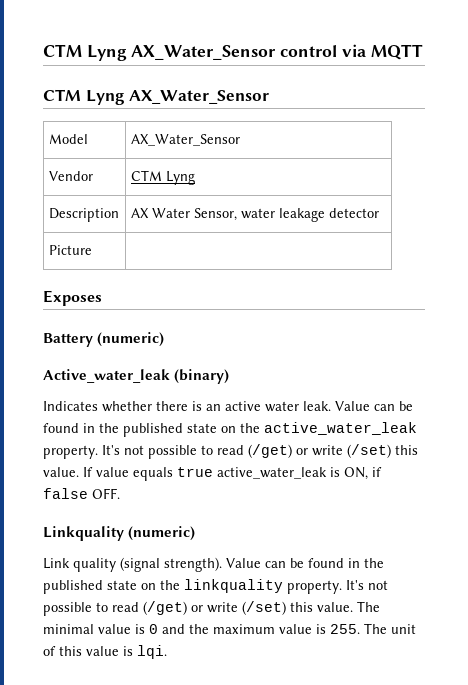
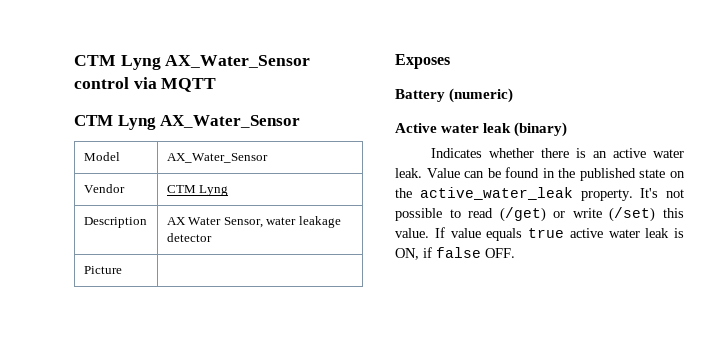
[43,369,170,383] Active_water_leak -> [395,123,512,133] Active water leak
[217,467,327,479] active_water_leak -> [569,228,670,238] active water leak
[43,526,196,541] [43,557,384,572] [43,579,388,594] [43,601,380,616] [43,623,416,634] [43,645,167,659] // Linkquality (numeric) // Link quality (signal strength). Value can be found in the published state on the linkquality property. It's not possible to read (/get) or write (/set) this value. The minimal value is 0 and the maximum value is 255. The unit of this value is lqi. -> (515, 253) none

